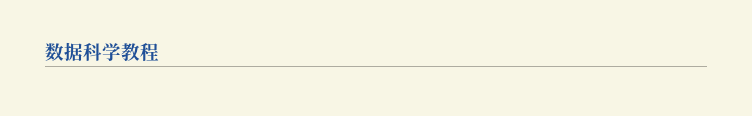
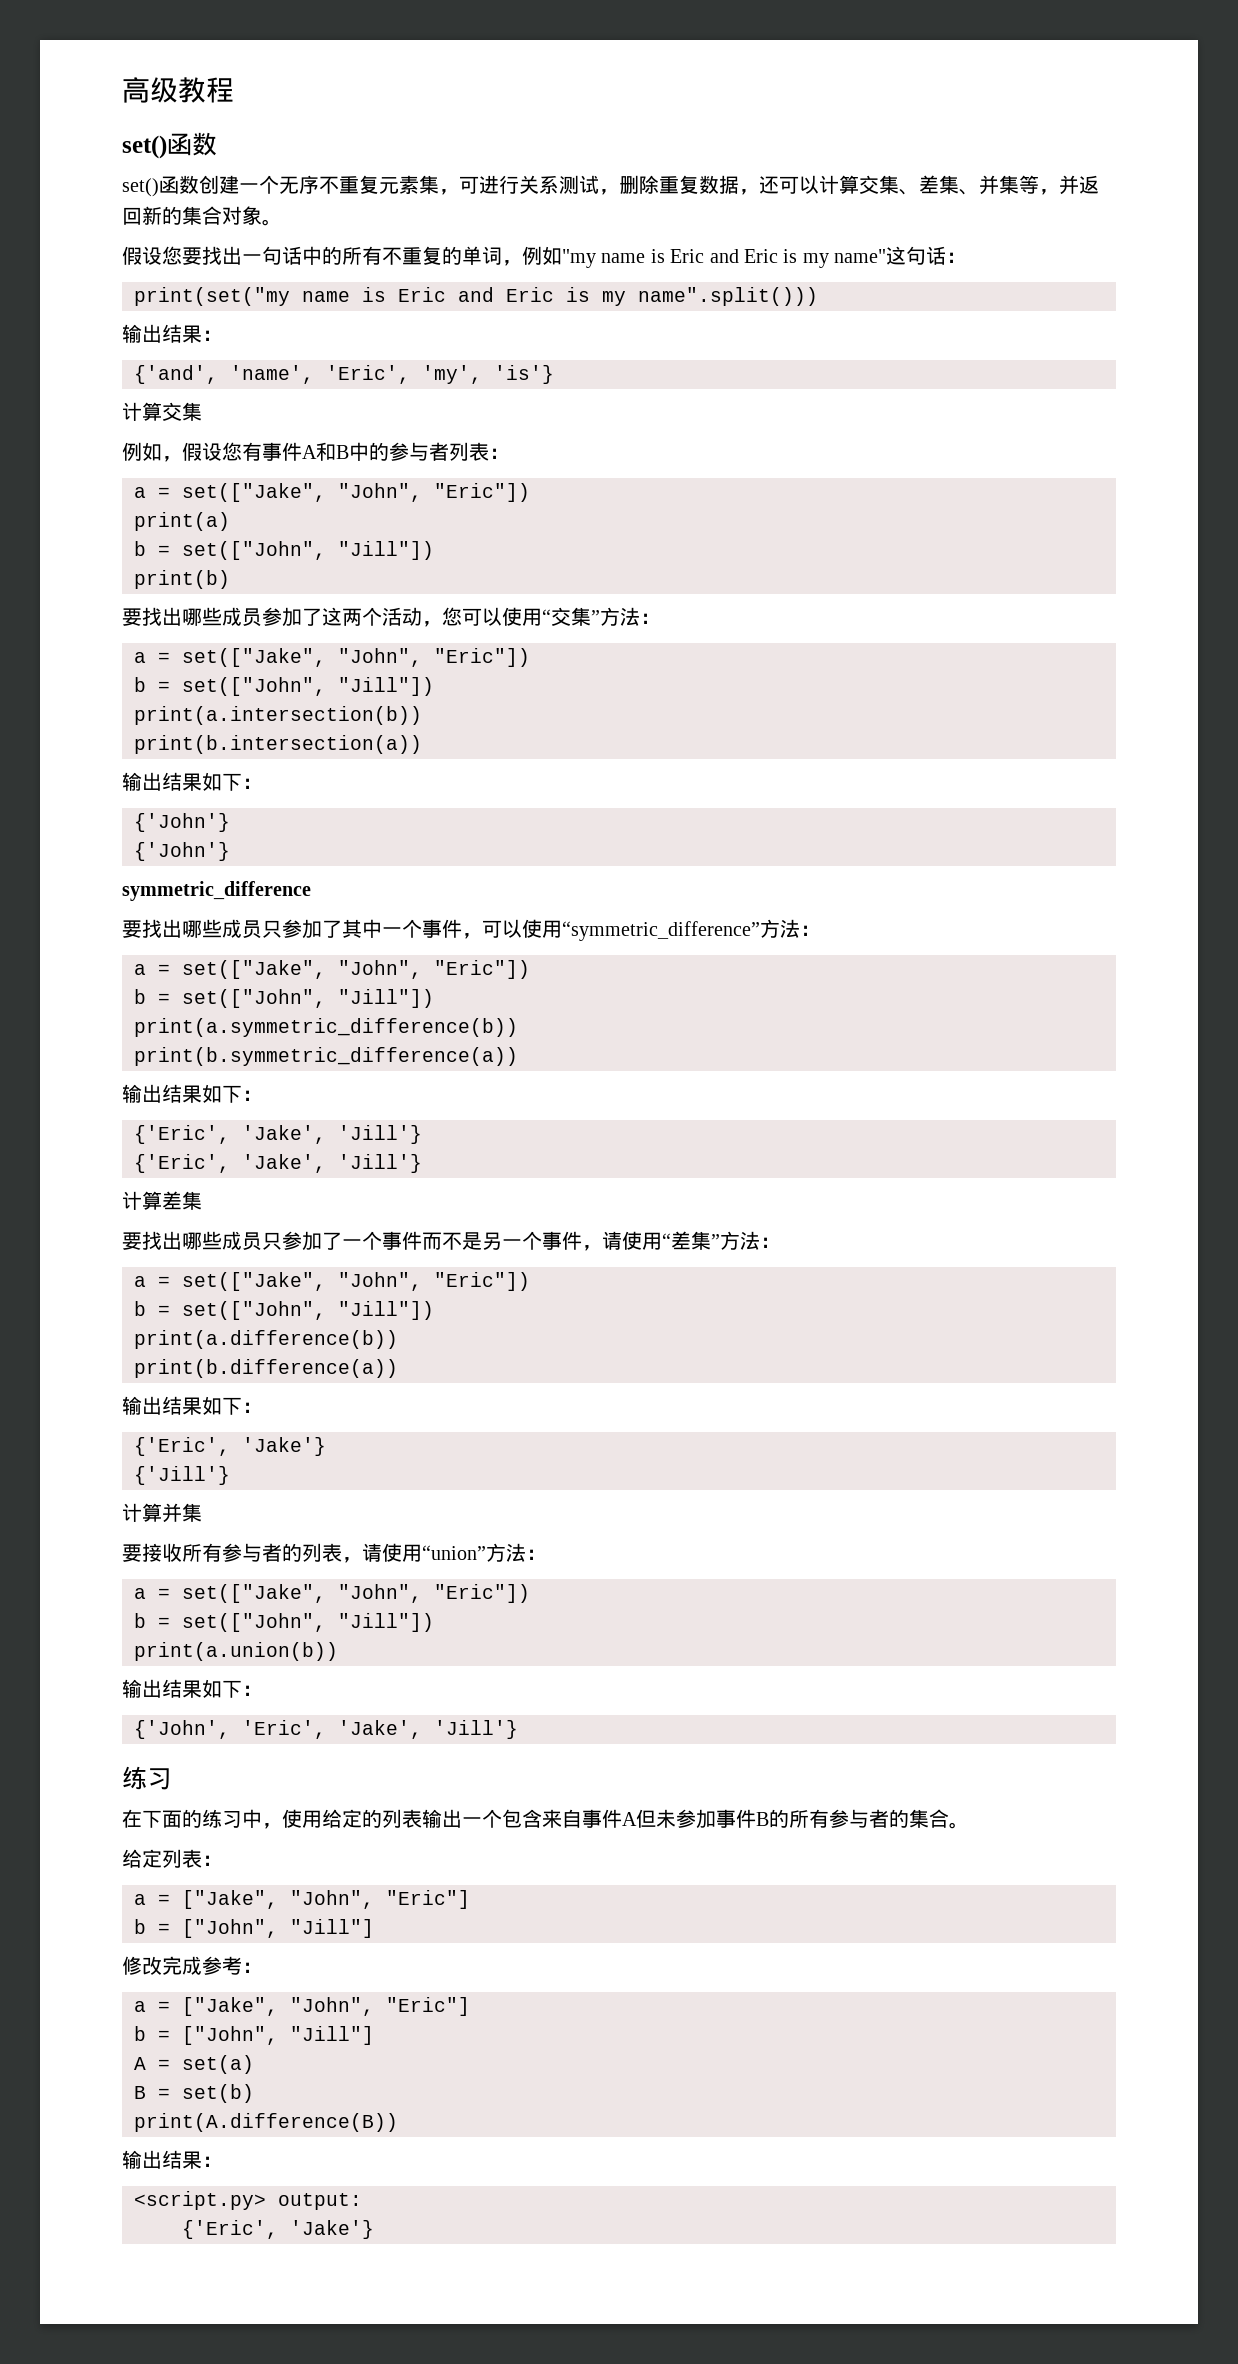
[45,42,159,62] 数据科学教程 -> [122,77,234,103] [122,132,217,159] [122,175,1099,197] [122,206,282,226] [122,246,967,268] [134,287,818,306] [122,324,222,343] [134,365,554,384] [122,402,202,421] [122,442,509,462] [134,483,530,502] [134,512,230,531] [134,541,434,560] [134,570,230,589] [122,607,660,627] [134,648,530,667] [134,677,434,696] [134,706,422,725] [134,735,422,754] [122,772,262,791] [134,813,230,832] [134,842,230,861] [122,881,311,901] [122,919,820,941] [134,960,530,979] [134,989,434,1008] [134,1018,518,1037] [134,1047,518,1066] [122,1084,262,1103] [134,1125,422,1144] [134,1154,422,1173] [122,1191,202,1210] [122,1231,780,1251] [134,1272,530,1291] [134,1301,434,1320] [134,1330,398,1349] [134,1359,398,1378] [122,1396,262,1415] [134,1437,326,1456] [134,1466,230,1485] [122,1503,202,1523] [122,1543,546,1563] [134,1584,530,1603] [134,1613,434,1632] [134,1642,338,1661] [122,1679,262,1698] [134,1720,518,1739] [122,1766,172,1790] [122,1809,969,1829] [122,1849,222,1868] [134,1890,470,1909] [134,1919,374,1938] [122,1956,262,1975] [134,1997,470,2016] [134,2026,374,2045] [134,2055,254,2074] [134,2084,254,2103] [134,2113,398,2132] [122,2150,222,2169] [134,2191,362,2210] [182,2220,374,2239] 高级教程 // set()函数 // set()函数创建一个无序不重复元素集，可进行关系测试，删除重复数据，还可以计算交集、差集、并集等，并返回新的集合对象。 // 假设您要找出一句话中的所有不重复的单词，例如"my name is Eric and Eric is my name"这句话： // print(set("my name is Eric and Eric is my name".split())) // 输出结果： // {'and', 'name', 'Eric', 'my', 'is'} // 计算交集 // 例如，假设您有事件A和B中的参与者列表： // a = set(["Jake", "John", "Eric"]) // print(a) // b = set(["John", "Jill"]) // print(b) // 要找出哪些成员参加了这两个活动，您可以使用“交集”方法： // a = set(["Jake", "John", "Eric"]) // b = set(["John", "Jill"]) // print(a.intersection(b)) // print(b.intersection(a)) // 输出结果如下： // {'John'} // {'John'} // symmetric_difference // 要找出哪些成员只参加了其中一个事件，可以使用“symmetric_difference”方法： // a = set(["Jake", "John", "Eric"]) // b = set(["John", "Jill"]) // print(a.symmetric_difference(b)) // print(b.symmetric_difference(a)) // 输出结果如下： // {'Eric', 'Jake', 'Jill'} // {'Eric', 'Jake', 'Jill'} // 计算差集 // 要找出哪些成员只参加了一个事件而不是另一个事件，请使用“差集”方法： // a = set(["Jake", "John", "Eric"]) // b = set(["John", "Jill"]) // print(a.difference(b)) // print(b.difference(a)) // 输出结果如下： // {'Eric', 'Jake'} // {'Jill'} // 计算并集 // 要接收所有参与者的列表，请使用“union”方法： // a = set(["Jake", "John", "Eric"]) // b = set(["John", "Jill"]) // print(a.union(b)) // 输出结果如下： // {'John', 'Eric', 'Jake', 'Jill'} // 练习 // 在下面的练习中，使用给定的列表输出一个包含来自事件A但未参加事件B的所有参与者的集合。 // 给定列表： // a = ["Jake", "John", "Eric"] // b = ["John", "Jill"] // 修改完成参考： // a = ["Jake", "John", "Eric"] // b = ["John", "Jill"] // A = set(a) // B = set(b) // print(A.difference(B)) // 输出结果： // <script.py> output: // {'Eric', 'Jake'}

